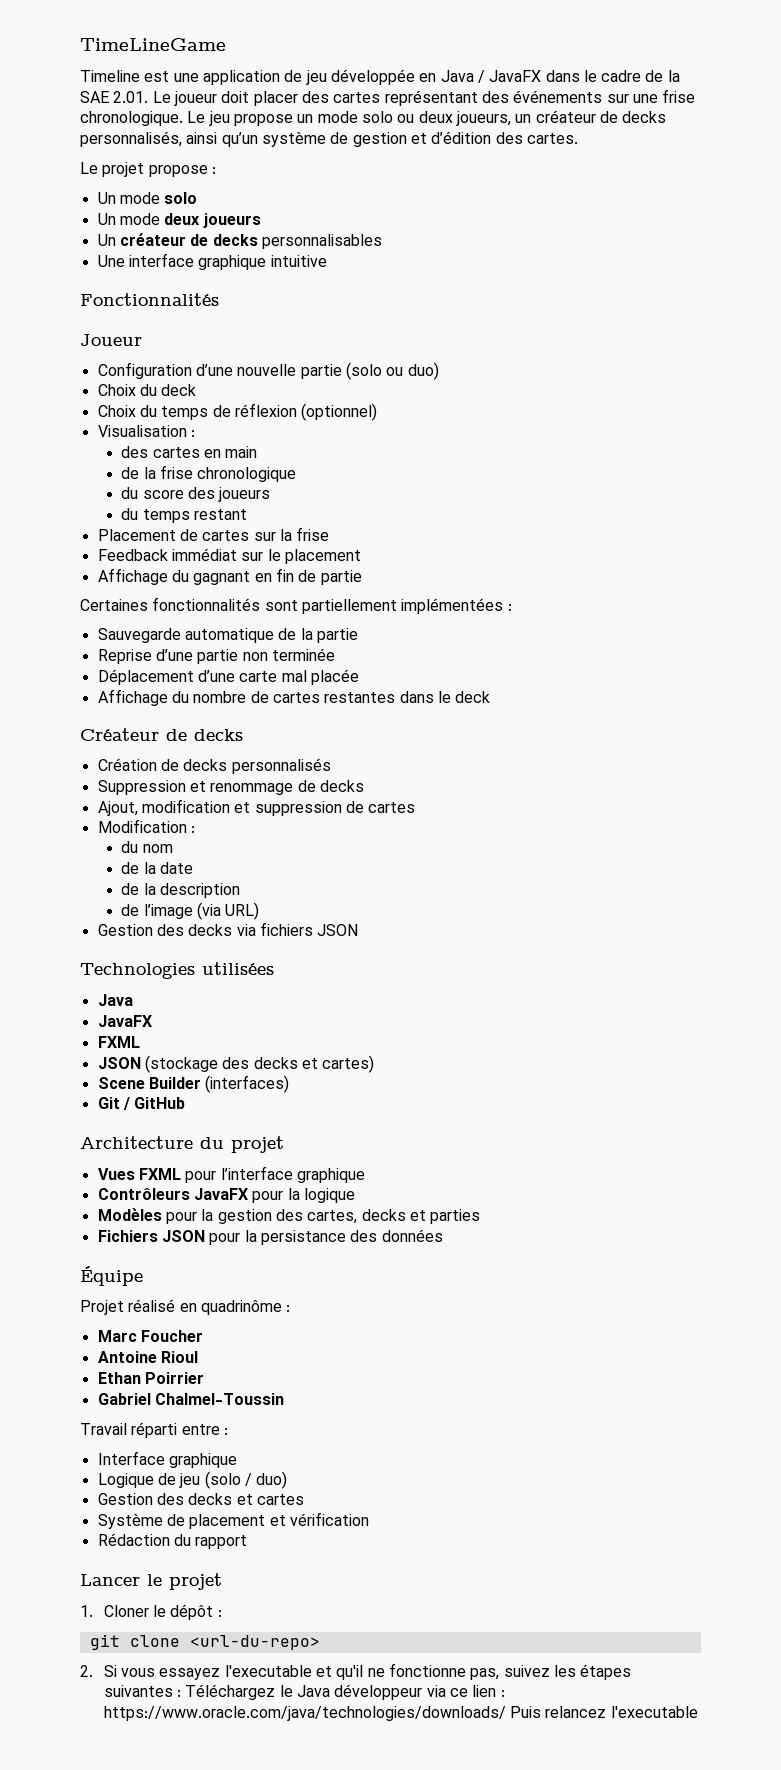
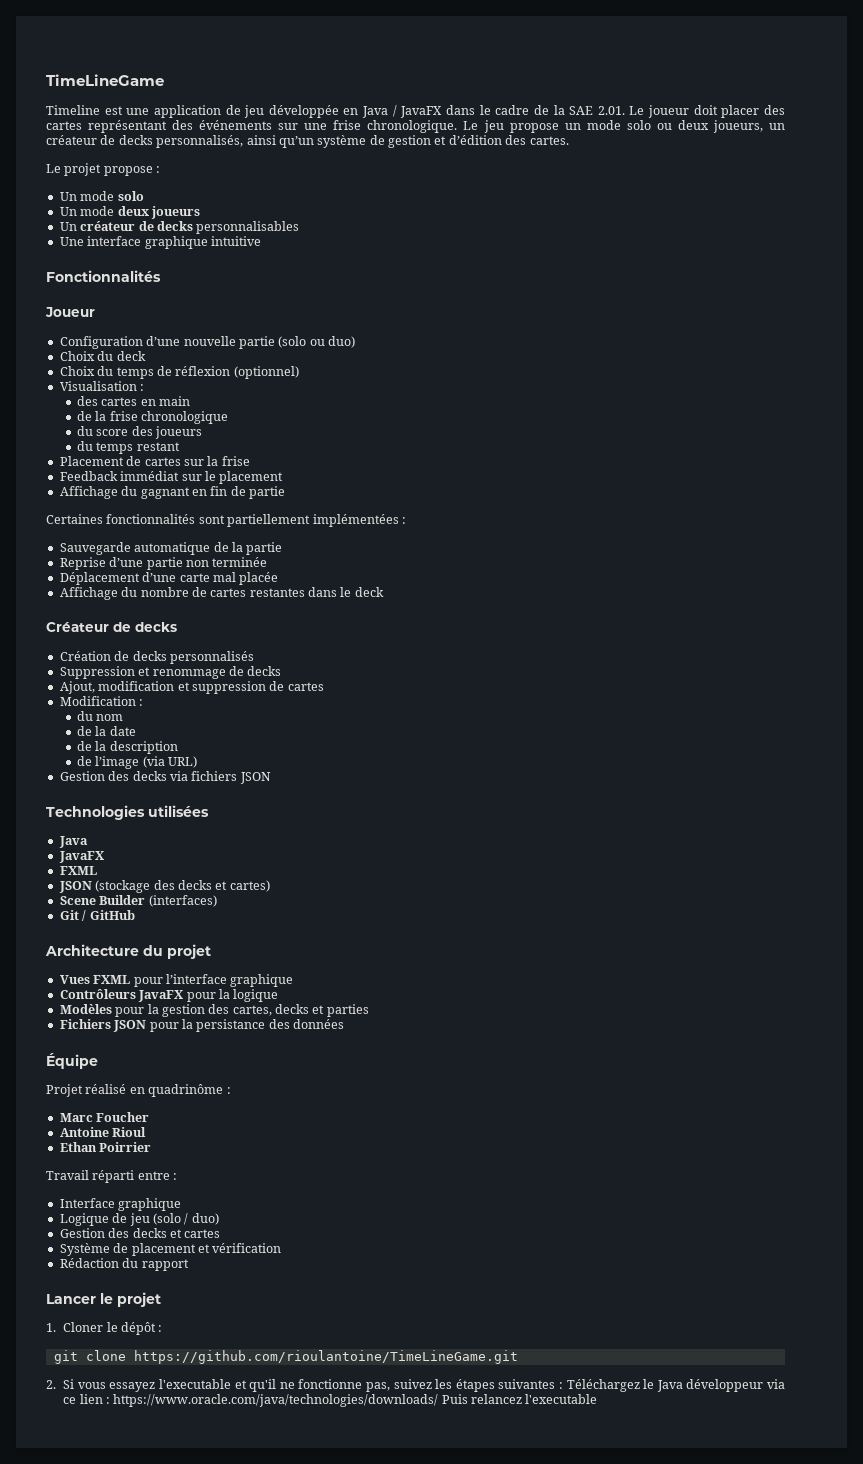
[97,1393,284,1405] // Gabriel Chalmel-Toussin -> (152, 1147) none
[189,1635,320,1650] <url-du-repo> -> [133,1350,518,1364] https://github.com/rioulantoine/TimeLineGame.git

